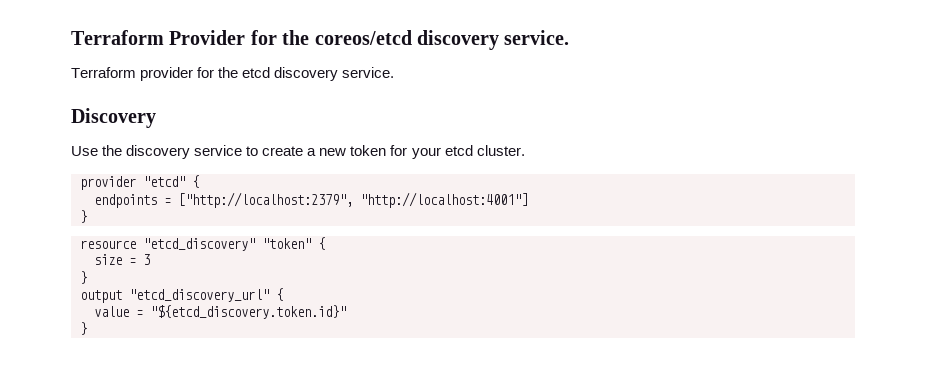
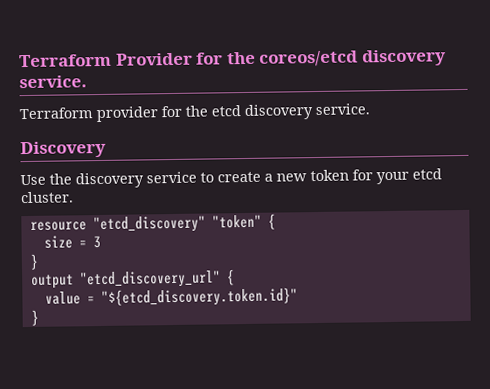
[80,175,199,190] [94,192,528,208] [80,210,87,223] // provider "etcd" { // endpoints = ["http://localhost:2379", "http://localhost:4001"] // } -> (74, 197) none

